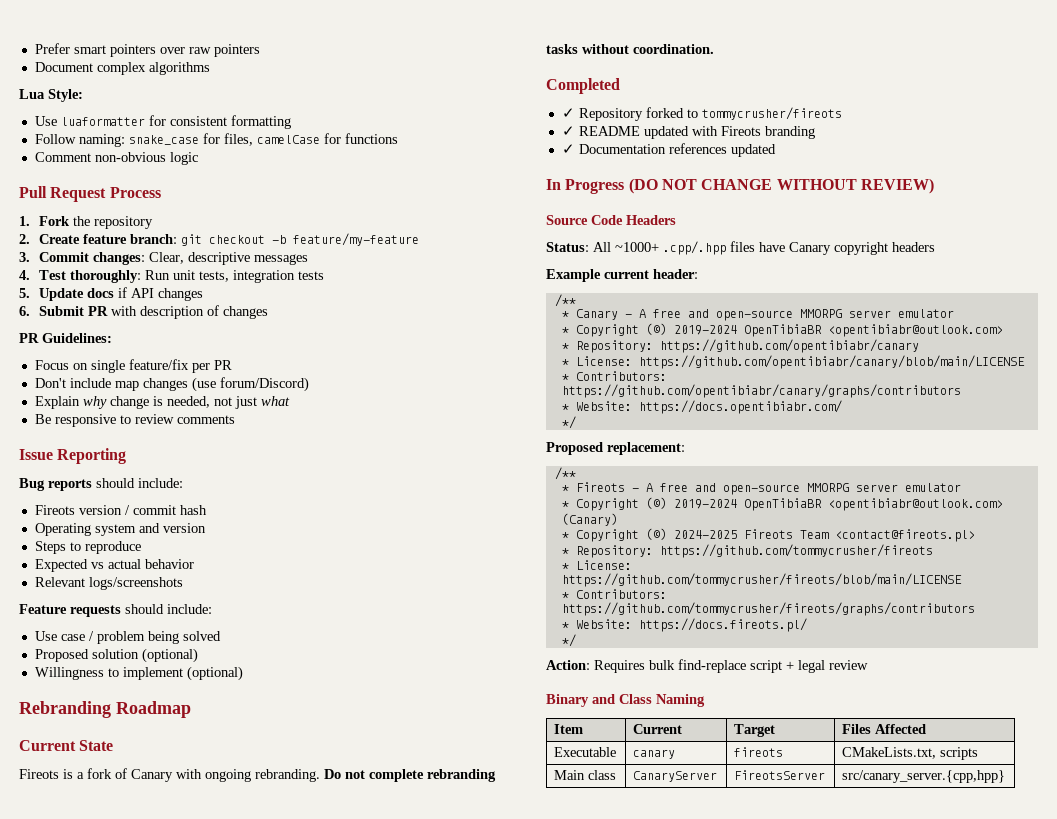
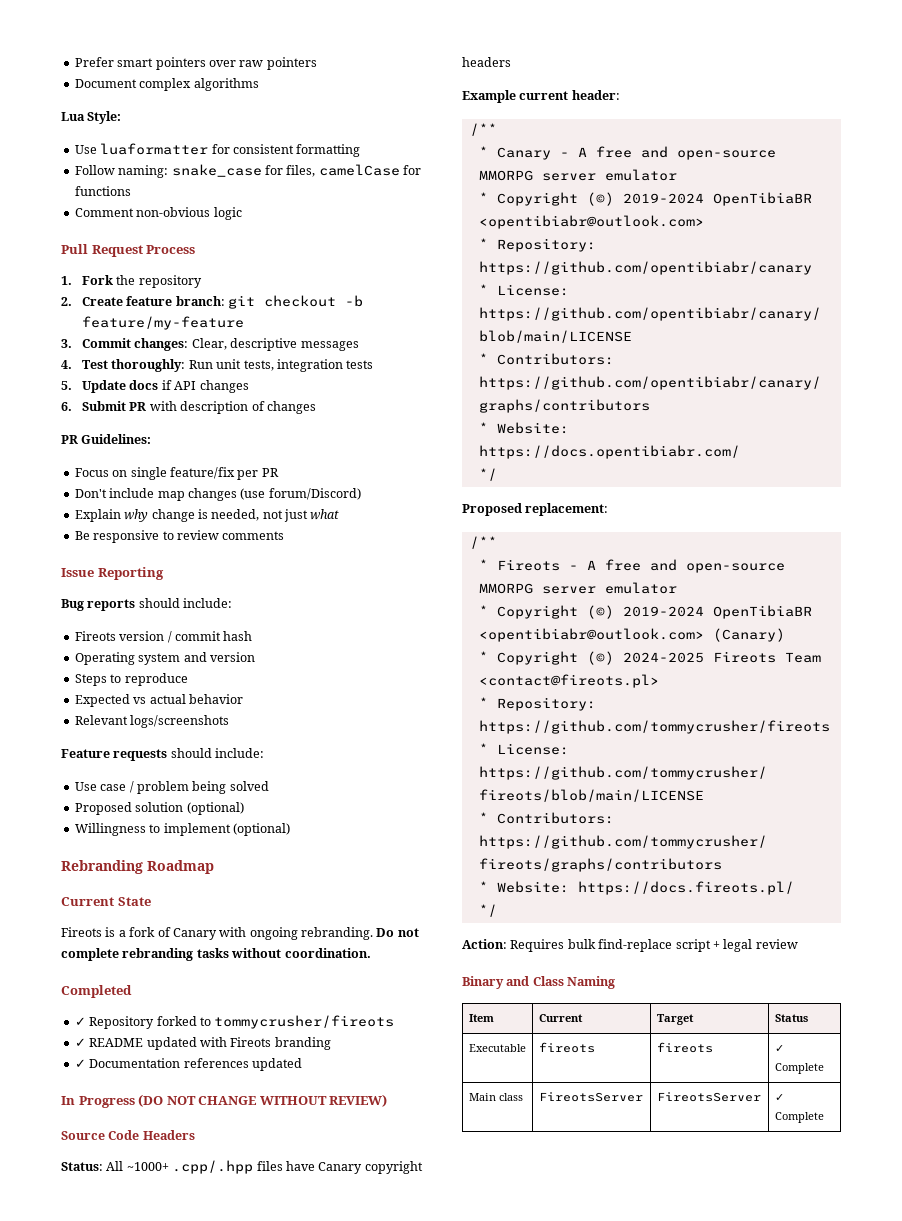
[841,724,926,734] Files Affected -> [774,1014,808,1022] Status
[632,749,675,759] [733,747,783,757] [841,747,978,760] canary | fireots | CMakeLists.txt, scripts -> [538,1042,595,1053] [656,1042,713,1053] [774,1045,784,1052] [774,1063,824,1074] fireots | fireots | ✓ Complete
[632,771,717,782] [733,770,825,780] [841,770,1005,783] CanaryServer | FireotsServer | src/canary_server.{cpp,hpp} -> [538,1092,643,1102] [656,1092,761,1102] [774,1094,784,1101] [774,1112,824,1123] FireotsServer | FireotsServer | ✓ Complete

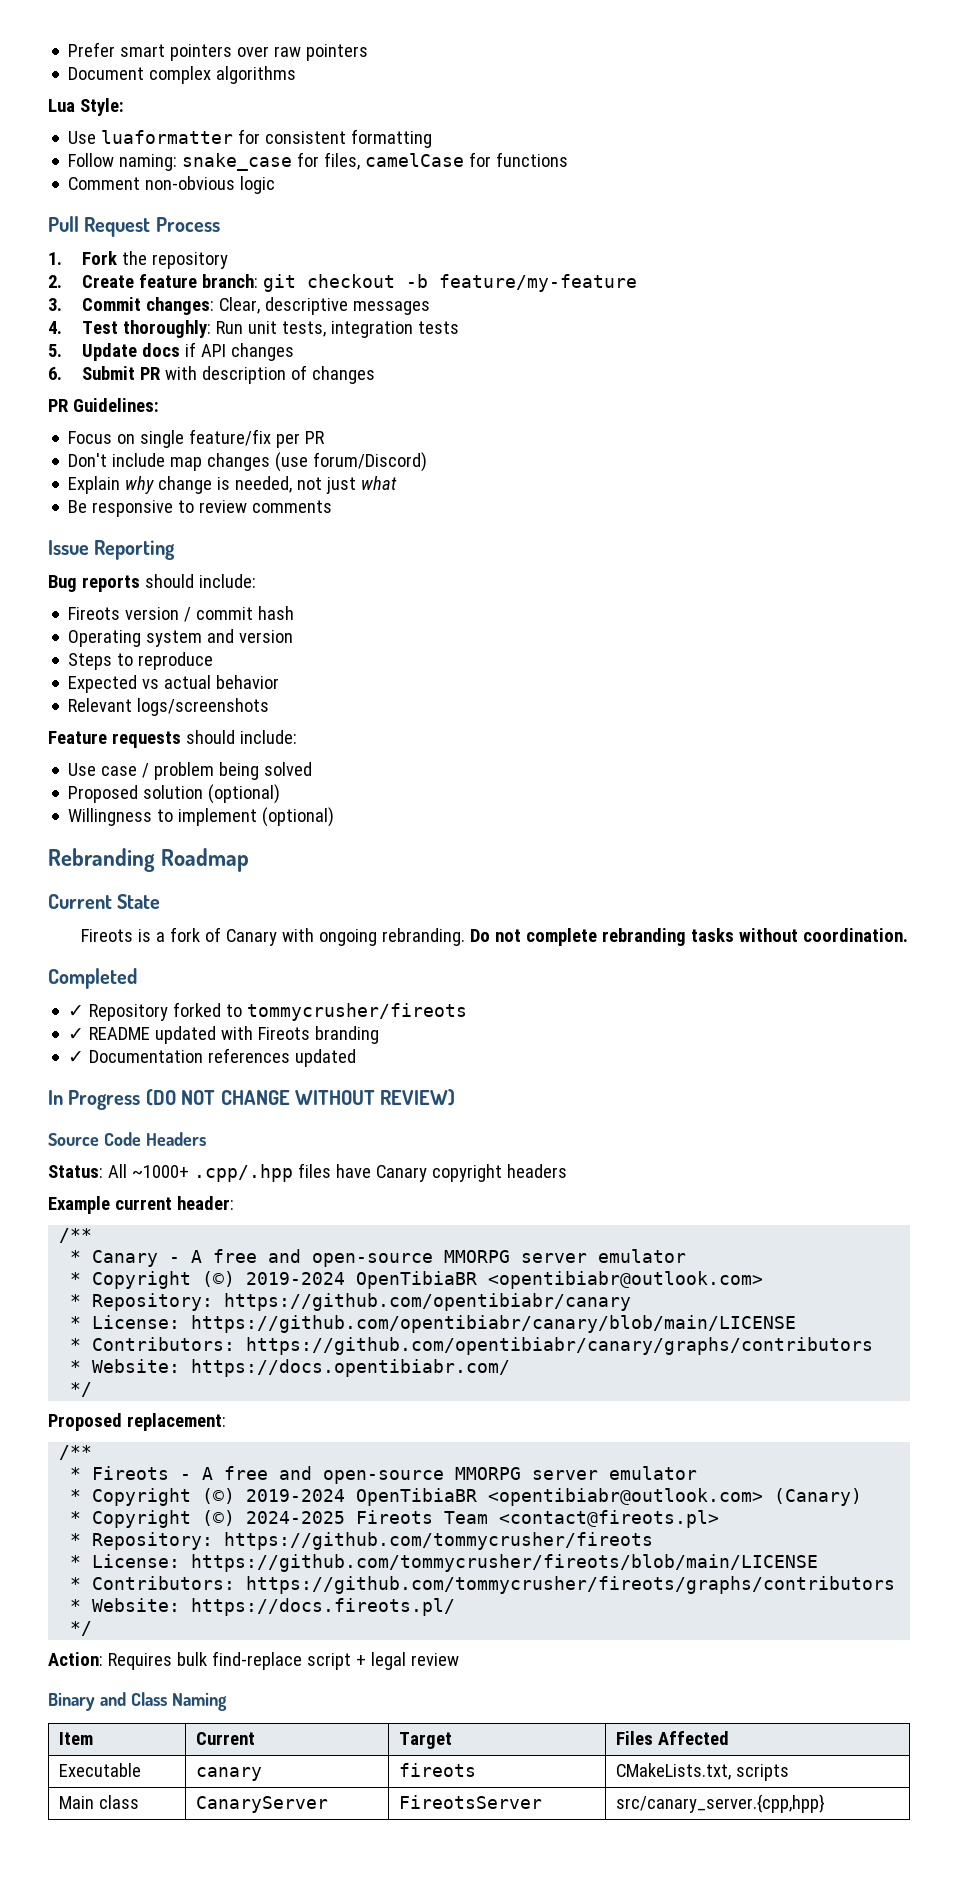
[774,1014,808,1022] Status -> [616,1731,730,1745] Files Affected
[538,1042,595,1053] [656,1042,713,1053] [774,1045,784,1052] [774,1063,824,1074] fireots | fireots | ✓ Complete -> [196,1767,263,1781] [399,1763,477,1777] [616,1763,790,1781] canary | fireots | CMakeLists.txt, scripts
[538,1092,643,1102] [656,1092,761,1102] [774,1094,784,1101] [774,1112,824,1123] FireotsServer | FireotsServer | ✓ Complete -> [196,1796,329,1813] [399,1795,543,1809] [616,1794,826,1813] CanaryServer | FireotsServer | src/canary_server.{cpp,hpp}

